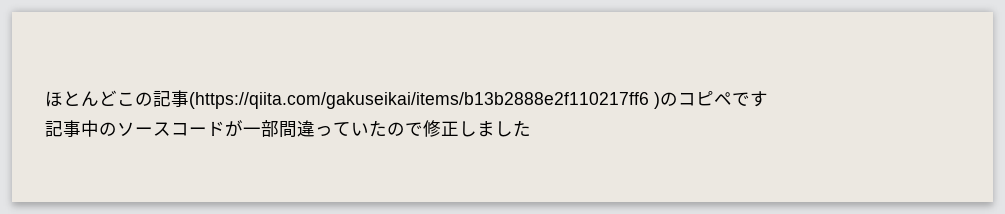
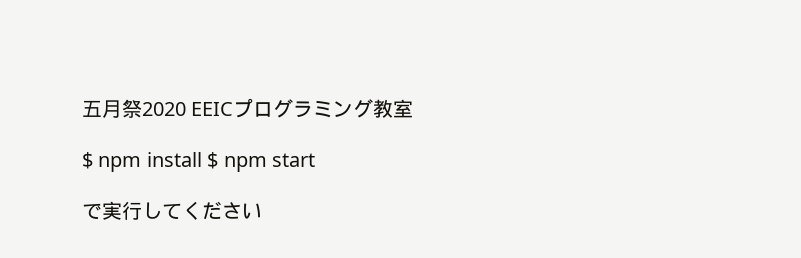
[45,90,768,109] [45,120,531,138] ほとんどこの記事(https://qiita.com/gakuseikai/items/b13b2888e2f110217ff6 )のコピペです // 記事中のソースコードが一部間違っていたので修正しました -> [82,98,414,118] [82,152,315,172] [82,201,262,220] 五月祭2020 EEICプログラミング教室 // $ npm install $ npm start // で実行してください

